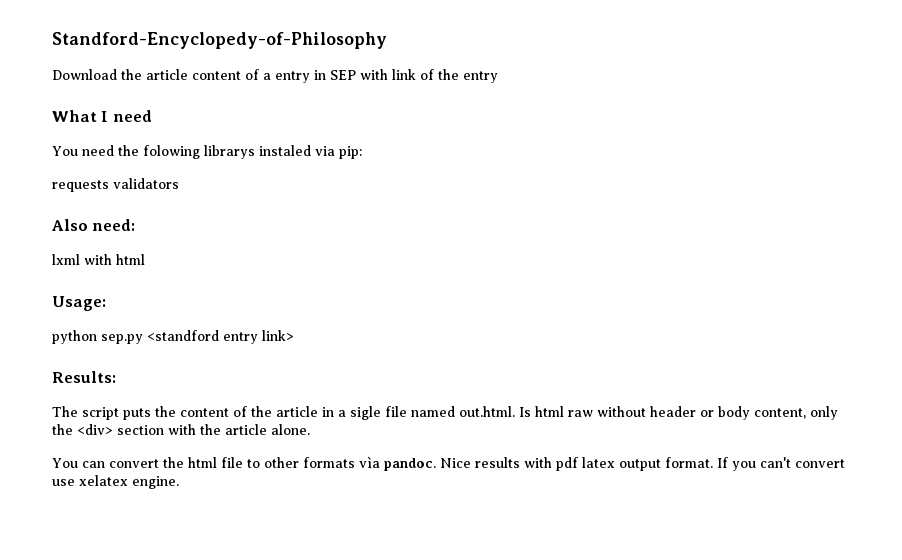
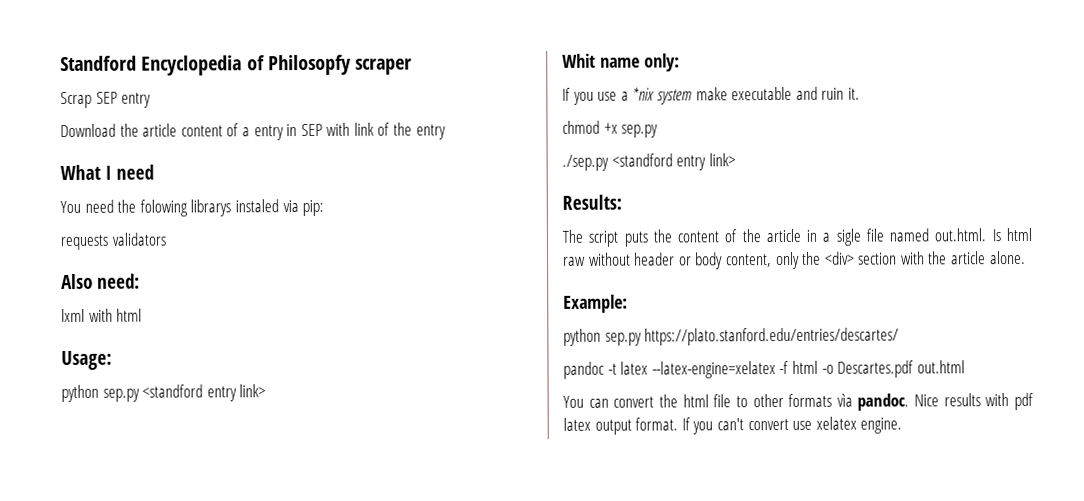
[52,32,387,49] Standford-Encyclopedy-of-Philosophy -> [60,54,413,76] [60,91,152,109] Standford Encyclopedia of Philosopfy scraper // Scrap SEP entry
(294, 335) none -> [562,53,680,72] [562,86,860,105] [562,120,659,138] [562,153,736,171] // Whit name only: // If you use a *nix system make executable and ruin it. // chmod +x sep.py // ./sep.py <standford entry link>
(310, 429) none -> [563,294,628,313] [563,327,900,346] [563,360,965,379] // Example: // python sep.py https://plato.stanford.edu/entries/descartes/ // pandoc -t latex --latex-engine=xelatex -f html -o Descartes.pdf out.html

